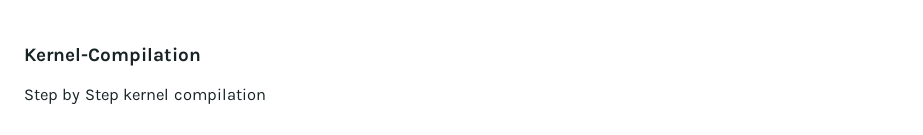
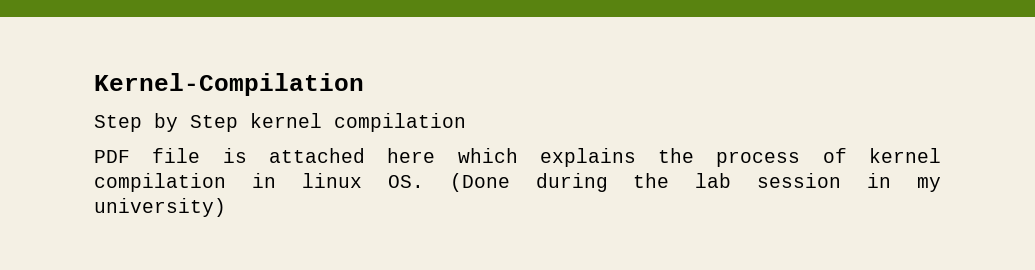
(266, 96) none -> [94,148,941,167] [94,173,941,192] [94,198,226,217] // PDF file is attached here which explains the process of kernel compilation in linux OS. (Done during the lab session in my university)

